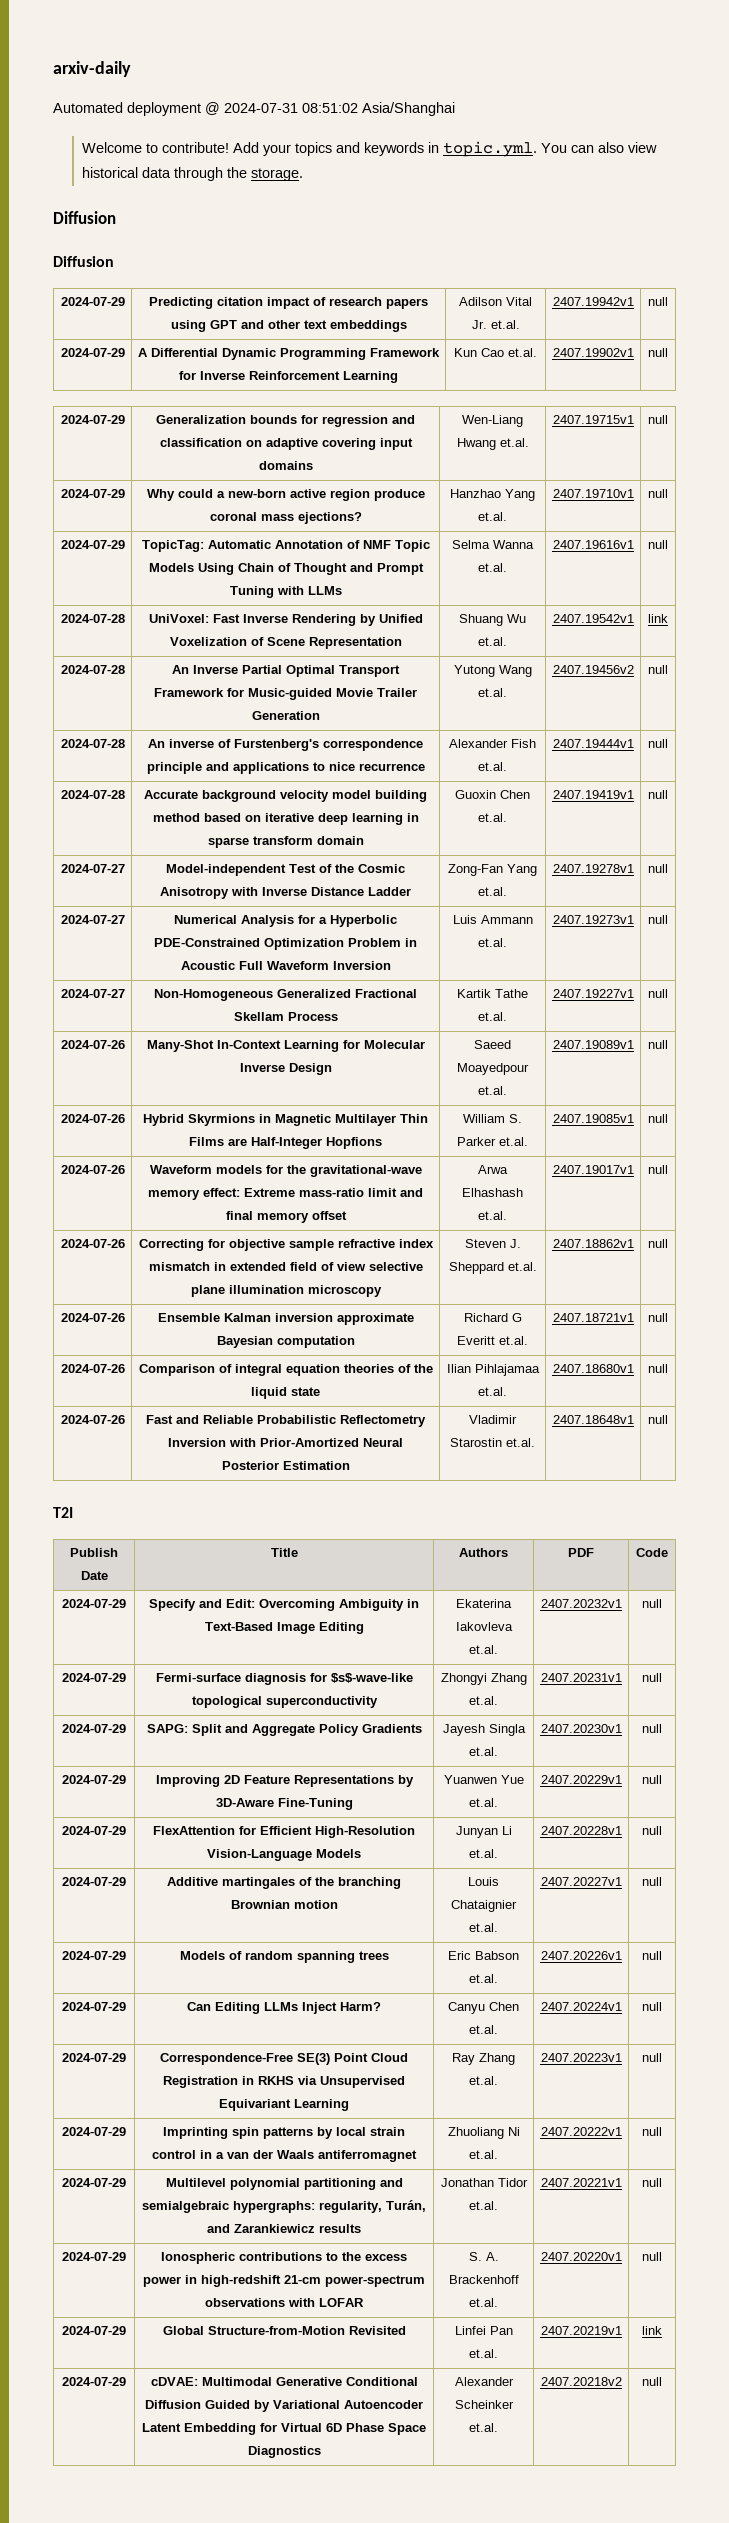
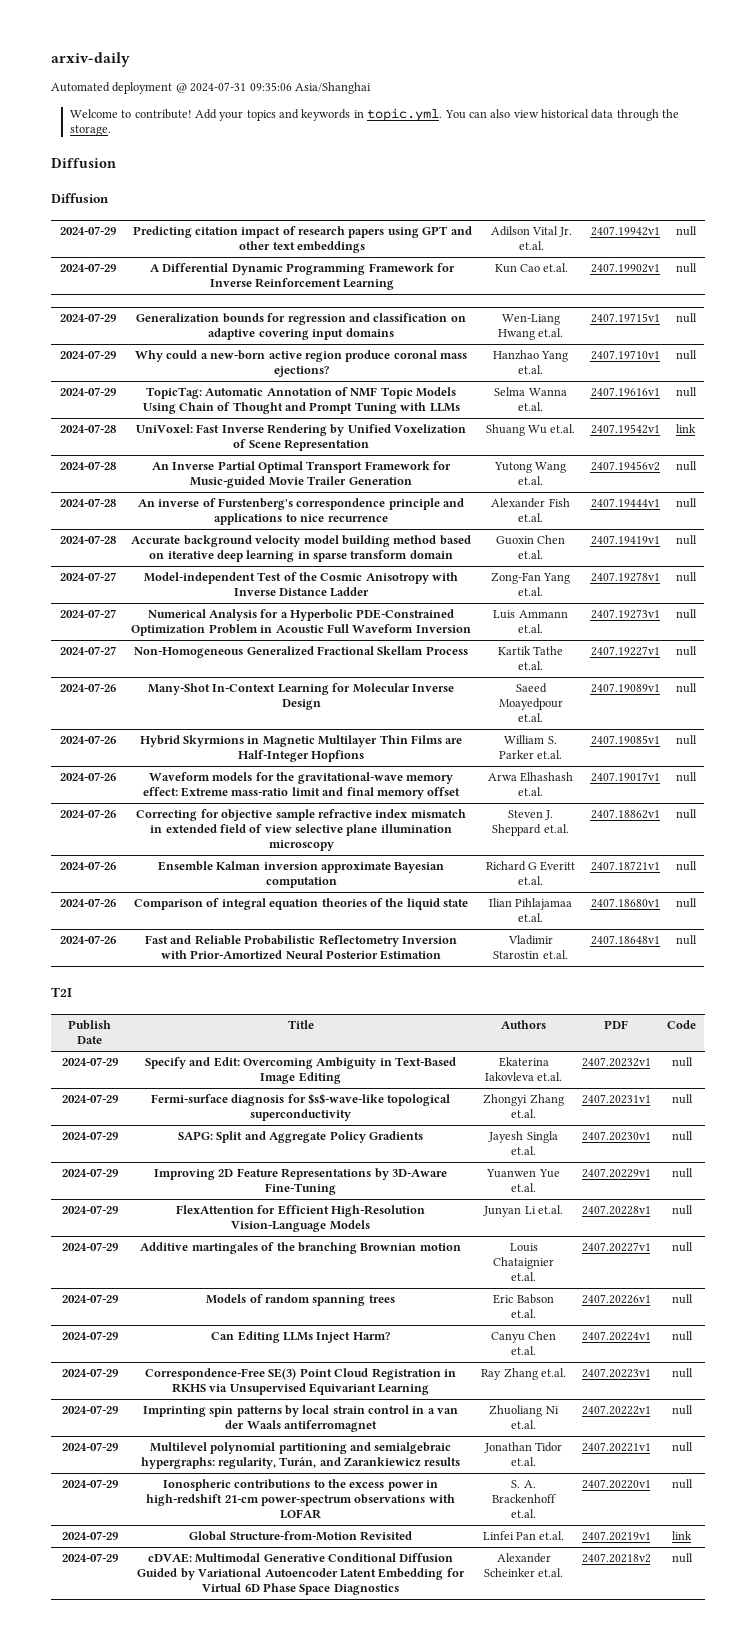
[302,103,358,113] 08:51:02 -> [249,82,292,91] 09:35:06

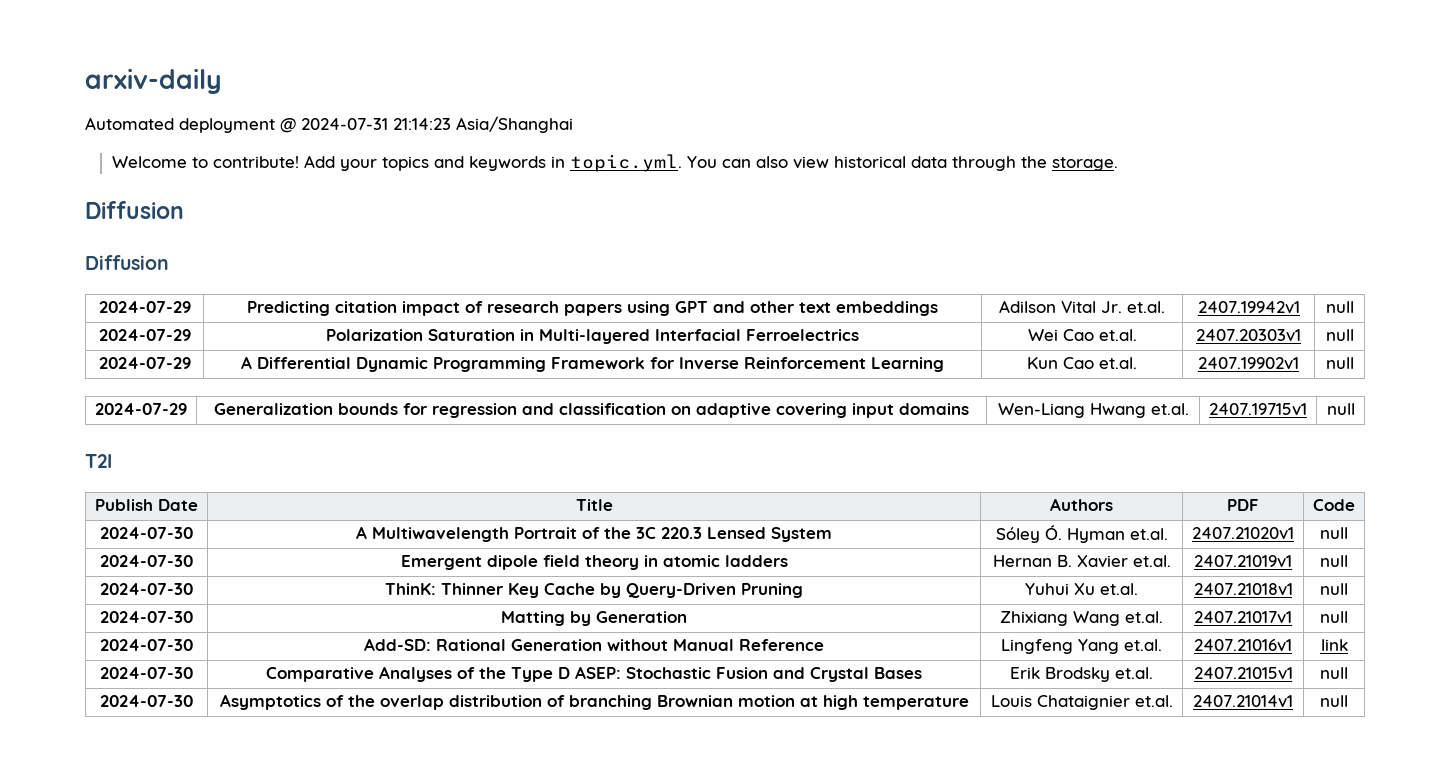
[249,82,292,91] 09:35:06 -> [393,118,451,130] 21:14:23
(697, 231) none -> [98,329,191,341] [326,329,860,344] [1027,329,1137,341] [1196,329,1301,342] [1325,329,1354,341] // 2024-07-29 | Polarization Saturation in Multi-layered Interfacial Ferroelectrics | Wei Cao et.al. | 2407.20303v1 | null
[59,350,116,359] [135,350,467,362] [273,366,329,377] [492,350,569,362] [518,365,543,374] [590,350,660,360] [675,350,697,360] [59,387,116,396] [145,387,457,399] [142,402,460,414] [494,387,567,396] [518,402,543,411] [590,387,660,397] [675,387,697,397] [59,424,116,433] [135,424,467,436] [233,439,369,451] [485,424,576,436] [590,424,660,434] [676,424,696,433] [59,461,116,470] [151,461,452,473] [190,476,412,488] [493,462,567,473] [518,476,543,485] [590,461,660,471] [675,461,697,471] [59,498,116,507] [137,498,465,510] [214,513,388,525] [491,498,570,508] [518,513,543,522] [590,498,660,508] [675,498,697,508] [59,535,116,544] [131,535,471,547] [149,550,453,562] [495,535,566,545] [518,550,543,559] [590,535,660,545] [675,535,697,545] [59,572,116,581] [143,572,459,584] [233,587,370,597] [490,572,571,584] [518,587,543,596] [590,572,660,582] [675,572,697,582] [59,609,116,618] [147,609,455,621] [131,624,471,636] [493,610,568,619] [518,624,543,633] [590,609,660,619] [675,609,697,619] [59,646,116,655] [134,646,468,658] [497,646,564,655] [518,661,543,670] [590,646,660,656] [675,646,697,656] [59,683,116,692] [148,683,454,695] [281,699,321,710] [515,683,547,693] [498,698,563,710] [518,713,543,722] [590,683,660,693] [675,683,697,693] [59,735,116,744] [139,735,463,747] [237,750,365,762] [504,735,557,744] [498,750,563,759] [590,735,660,745] [675,735,697,745] [59,772,116,781] [149,772,453,784] [142,787,461,799] [487,772,574,782] [518,787,543,796] [590,772,660,782] [675,772,697,782] [59,809,116,818] [136,809,466,821] [150,824,452,836] [268,840,334,851] [507,810,554,820] [492,824,569,836] [590,809,660,819] [675,809,697,819] [59,861,116,870] [157,861,445,873] [265,877,337,888] [485,861,576,871] [518,876,543,885] [590,861,660,871] [675,861,697,871] [59,898,116,907] [134,898,468,910] [488,898,573,910] [518,913,543,922] [590,898,660,908] [675,898,697,908] [59,935,116,944] [145,935,457,947] [160,950,442,960] [507,935,553,945] [493,950,568,959] [590,935,660,945] [675,935,697,945] // 2024-07-29 | Why could a new-born active region produce coronal mass ejections? | Hanzhao Yang et.al. | 2407.19710v1 | null // 2024-07-29 | TopicTag: Automatic Annotation of NMF Topic Models Using Chain of Thought and Prompt Tuning with LLMs | Selma Wanna et.al. | 2407.19616v1 | null // 2024-07-28 | UniVoxel: Fast Inverse Rendering by Unified Voxelization of Scene Representation | Shuang Wu et.al. | 2407.19542v1 | link // 2024-07-28 | An Inverse Partial Optimal Transport Framework for Music-guided Movie Trailer Generation | Yutong Wang et.al. | 2407.19456v2 | null // 2024-07-28 | An inverse of Furstenberg's correspondence principle and applications to nice recurrence | Alexander Fish et.al. | 2407.19444v1 | null // 2024-07-28 | Accurate background velocity model building method based on iterative deep learning in sparse transform domain | Guoxin Chen et.al. | 2407.19419v1 | null // 2024-07-27 | Model-independent Test of the Cosmic Anisotropy with Inverse Distance Ladder | Zong-Fan Yang et.al. | 2407.19278v1 | null // 2024-07-27 | Numerical Analysis for a Hyperbolic PDE-Constrained Optimization Problem in Acoustic Full Waveform Inversion | Luis Ammann et.al. | 2407.19273v1 | null // 2024-07-27 | Non-Homogeneous Generalized Fractional Skellam Process | Kartik Tathe et.al. | 2407.19227v1 | null // 2024-07-26 | Many-Shot In-Context Learning for Molecular Inverse Design | Saeed Moayedpour et.al. | 2407.19089v1 | null // 2024-07-26 | Hybrid Skyrmions in Magnetic Multilayer Thin Films are Half-Integer Hopfions | William S. Parker et.al. | 2407.19085v1 | null // 2024-07-26 | Waveform models for the gravitational-wave memory effect: Extreme mass-ratio limit and final memory offset | Arwa Elhashash et.al. | 2407.19017v1 | null // 2024-07-26 | Correcting for objective sample refractive index mismatch in extended field of view selective plane illumination microscopy | Steven J. Sheppard et.al. | 2407.18862v1 | null // 2024-07-26 | Ensemble Kalman inversion approximate Bayesian computation | Richard G Everitt et.al. | 2407.18721v1 | null // 2024-07-26 | Comparison of integral equation theories of the liquid state | Ilian Pihlajamaa et.al. | 2407.18680v1 | null // 2024-07-26 | Fast and Reliable Probabilistic Reflectometry Inversion with Prior-Amortized Neural Posterior Estimation | Vladimir Starostin et.al. | 2407.18648v1 | null -> (1355, 409) none
[61,1057,118,1066] [144,1057,457,1069] [260,1072,341,1084] [498,1057,549,1067] [484,1072,563,1081] [581,1057,651,1067] [671,1057,693,1067] [61,1094,118,1103] [150,1093,451,1106] [250,1109,351,1121] [483,1094,564,1106] [511,1109,536,1118] [581,1094,651,1104] [671,1094,693,1104] [61,1131,118,1140] [178,1131,423,1143] [488,1131,558,1143] [511,1146,536,1155] [581,1131,651,1141] [671,1131,693,1141] [61,1168,118,1177] [154,1168,447,1180] [265,1183,336,1195] [486,1169,560,1178] [511,1183,536,1192] [581,1168,651,1178] [671,1168,693,1178] [61,1205,118,1214] [175,1205,426,1217] [231,1220,370,1232] [483,1205,563,1217] [581,1205,651,1215] [671,1205,693,1215] [61,1242,118,1251] [140,1242,295,1254] 2024-07-29 | Specify and Edit: Overcoming Ambiguity in Text-Based Image Editing | Ekaterina Iakovleva et.al. | 2407.20232v1 | null // 2024-07-29 | Fermi-surface diagnosis for $s$-wave-like topological superconductivity | Zhongyi Zhang et.al. | 2407.20231v1 | null // 2024-07-29 | SAPG: Split and Aggregate Policy Gradients | Jayesh Singla et.al. | 2407.20230v1 | null // 2024-07-29 | Improving 2D Feature Representations by 3D-Aware Fine-Tuning | Yuanwen Yue et.al. | 2407.20229v1 | null // 2024-07-29 | FlexAttention for Efficient High-Resolution Vision-Language Models | Junyan Li et.al. | 2407.20228v1 | null // 2024-07-29 | Additive martingales of the -> [100,527,193,539] [356,526,833,542] [995,525,1168,543] [1192,527,1294,540] [1320,527,1348,539] [100,555,193,567] [400,555,788,570] [992,555,1171,568] [1194,555,1292,568] [1320,555,1348,567] [100,583,193,595] [385,583,804,598] [1025,583,1138,595] [1193,583,1293,596] [1320,583,1348,595] [100,611,193,623] [501,611,687,626] [1000,611,1163,626] [1194,611,1292,624] [1320,611,1348,623] [100,639,193,651] [364,638,825,651] [1001,639,1162,654] [1194,639,1292,652] [1320,639,1348,651] [100,667,193,679] [266,666,923,682] [1010,667,1153,682] [1193,667,1293,680] [1320,667,1348,679] [100,695,193,707] [219,694,565,710] 2024-07-30 | A Multiwavelength Portrait of the 3C 220.3 Lensed System | Sóley Ó. Hyman et.al. | 2407.21020v1 | null // 2024-07-30 | Emergent dipole field theory in atomic ladders | Hernan B. Xavier et.al. | 2407.21019v1 | null // 2024-07-30 | ThinK: Thinner Key Cache by Query-Driven Pruning | Yuhui Xu et.al. | 2407.21018v1 | null // 2024-07-30 | Matting by Generation | Zhixiang Wang et.al. | 2407.21017v1 | null // 2024-07-30 | Add-SD: Rational Generation without Manual Reference | Lingfeng Yang et.al. | 2407.21016v1 | link // 2024-07-30 | Comparative Analyses of the Type D ASEP: Stochastic Fusion and Crystal Bases | Erik Brodsky et.al. | 2407.21015v1 | null // 2024-07-30 | Asymptotics of the overlap distribution of
(461, 1247) none -> [799,695,969,710] at high temperature
[581,1242,651,1252] [671,1242,693,1252] [61,1294,118,1303] [206,1294,395,1306] [493,1294,554,1304] [511,1309,536,1318] [581,1294,651,1304] [671,1294,693,1304] [61,1331,118,1340] [211,1331,390,1343] [490,1331,557,1343] [511,1346,536,1355] [581,1331,651,1341] [671,1331,693,1341] [61,1368,118,1377] [145,1368,456,1380] [171,1383,430,1395] [481,1368,566,1380] [581,1368,651,1378] [671,1368,693,1378] [61,1405,118,1414] [142,1405,459,1417] [225,1420,377,1432] [489,1405,559,1417] [511,1420,536,1429] [581,1405,651,1415] [671,1405,693,1415] [61,1442,118,1451] [149,1442,452,1454] [140,1457,461,1469] [483,1442,563,1453] [511,1457,536,1466] [581,1442,651,1452] [671,1442,693,1452] [61,1479,118,1488] [162,1479,439,1491] [146,1494,455,1506] [280,1509,321,1519] [511,1480,536,1488] [492,1494,556,1503] [511,1509,536,1518] [581,1479,651,1489] [671,1479,693,1489] [61,1531,118,1540] [189,1531,412,1541] [482,1531,565,1540] [581,1531,651,1541] [672,1531,692,1540] [61,1553,118,1562] [147,1553,454,1563] [137,1568,465,1580] [202,1583,399,1595] [496,1553,551,1563] [483,1568,564,1577] [581,1553,651,1563] [671,1553,693,1563] 2407.20227v1 | null // 2024-07-29 | Models of random spanning trees | Eric Babson et.al. | 2407.20226v1 | null // 2024-07-29 | Can Editing LLMs Inject Harm? | Canyu Chen et.al. | 2407.20224v1 | null // 2024-07-29 | Correspondence-Free SE(3) Point Cloud Registration in RKHS via Unsupervised Equivariant Learning | Ray Zhang et.al. | 2407.20223v1 | null // 2024-07-29 | Imprinting spin patterns by local strain control in a van der Waals antiferromagnet | Zhuoliang Ni et.al. | 2407.20222v1 | null // 2024-07-29 | Multilevel polynomial partitioning and semialgebraic hypergraphs: regularity, Turán, and Zarankiewicz results | Jonathan Tidor et.al. | 2407.20221v1 | null // 2024-07-29 | Ionospheric contributions to the excess power in high-redshift 21-cm power-spectrum observations with LOFAR | S. A. Brackenhoff et.al. | 2407.20220v1 | null // 2024-07-29 | Global Structure-from-Motion Revisited | Linfei Pan et.al. | 2407.20219v1 | link // 2024-07-29 | cDVAE: Multimodal Generative Conditional Diffusion Guided by Variational Autoencoder Latent Embedding for Virtual 6D Phase Space Diagnostics | Alexander Scheinker et.al. | 2407.20218v2 | null -> [1193,695,1293,708] [1320,695,1348,707] 2407.21014v1 | null

